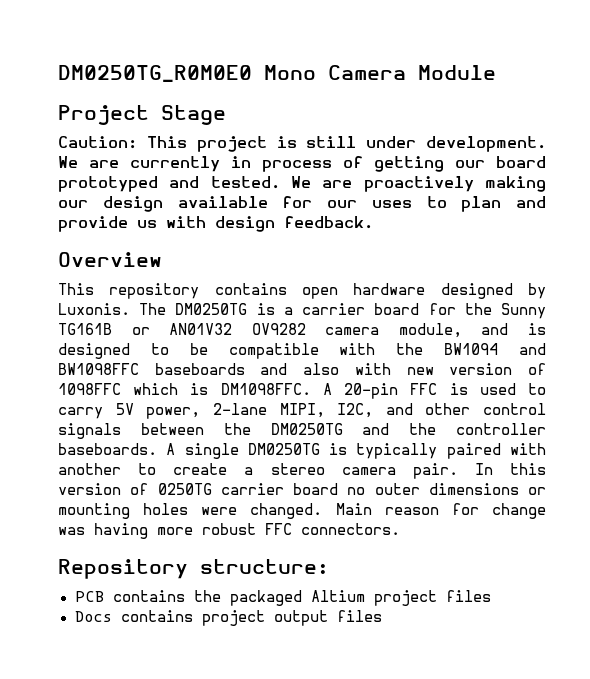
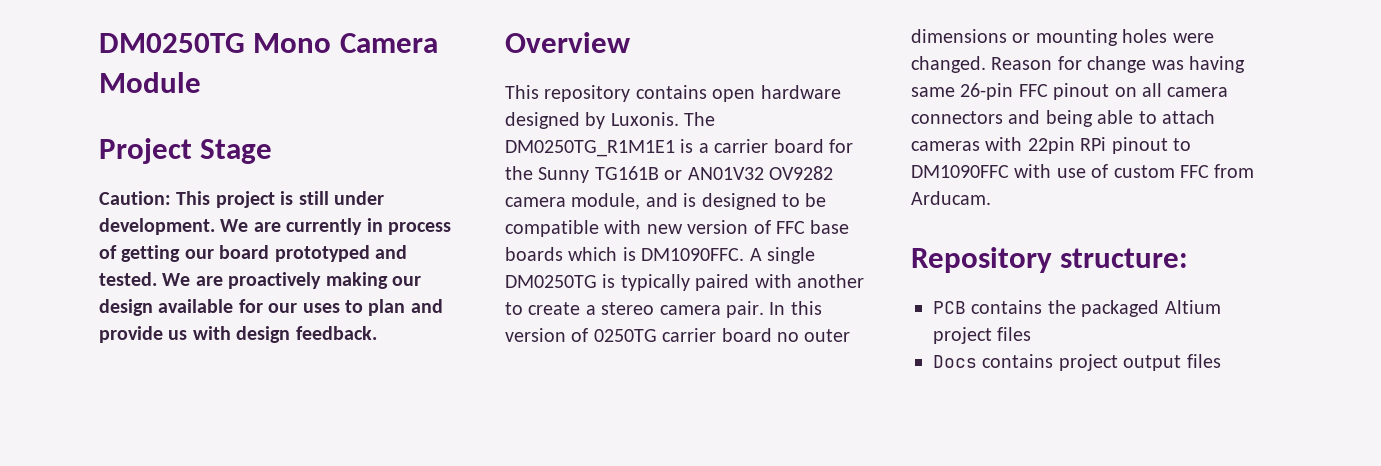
[58,65,252,82] DM0250TG_R0M0E0 -> [99,33,245,53] DM0250TG
[175,303,248,315] DM0250TG -> [505,140,675,157] DM0250TG_R1M1E1
[396,343,546,355] [58,363,546,375] [58,383,546,399] [58,403,546,419] [58,423,546,439] [58,443,157,455] the BW1094 and BW1098FFC baseboards and also with new version of 1098FFC which is DM1098FFC. A 20-pin FFC is used to carry 5V power, 2-lane MIPI, I2C, and other control signals between the DM0250TG and the controller baseboards. -> [646,220,850,234] [505,247,745,261] new version of FFC base boards which is DM1090FFC.
[335,503,439,515] Main reason -> [991,57,1053,70] Reason
[157,523,400,535] more robust FFC connectors. -> [911,83,1229,100] [911,110,1215,127] [911,137,1191,154] [911,164,1255,178] [911,191,991,205] same 26-pin FFC pinout on all camera connectors and being able to attach cameras with 22pin RPi pinout to DM1090FFC with use of custom FFC from Arducam.

